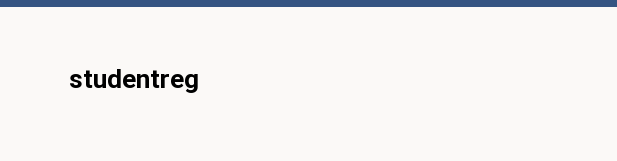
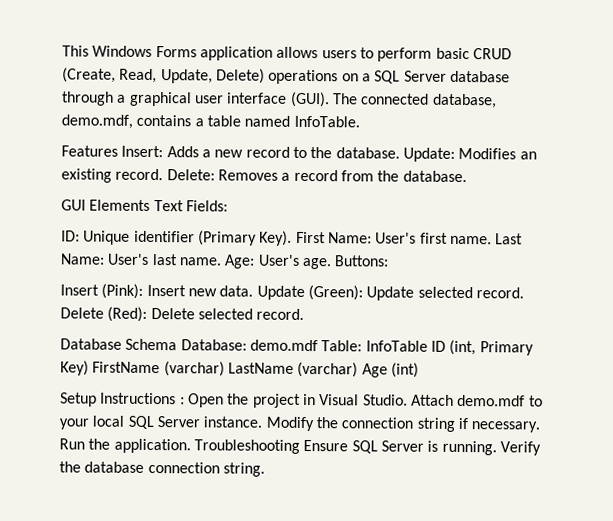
[69,69,199,93] studentreg -> [62,45,512,62] [62,67,510,85] [61,91,497,109] [61,114,360,129] [61,145,537,162] [61,168,467,183] [61,199,228,212] [61,230,524,246] [60,253,390,270] [60,283,524,301] [60,306,305,322] [60,338,534,356] [60,360,419,378] [60,392,543,408] [59,415,541,433] [59,438,541,456] [59,461,265,477] This Windows Forms application allows users to perform basic CRUD (Create, Read, Update, Delete) operations on a SQL Server database through a graphical user interface (GUI). The connected database, demo.mdf, contains a table named InfoTable. // Features Insert: Adds a new record to the database. Update: Modifies an existing record. Delete: Removes a record from the database. // GUI Elements Text Fields: // ID: Unique identifier (Primary Key). First Name: User's first name. Last Name: User's last name. Age: User's age. Buttons: // Insert (Pink): Insert new data. Update (Green): Update selected record. Delete (Red): Delete selected record. // Database Schema Database: demo.mdf Table: InfoTable ID (int, Primary Key) FirstName (varchar) LastName (varchar) Age (int) // Setup Instructions : Open the project in Visual Studio. Attach demo.mdf to your local SQL Server instance. Modify the connection string if necessary. Run the application. Troubleshooting Ensure SQL Server is running. Verify the database connection string.

